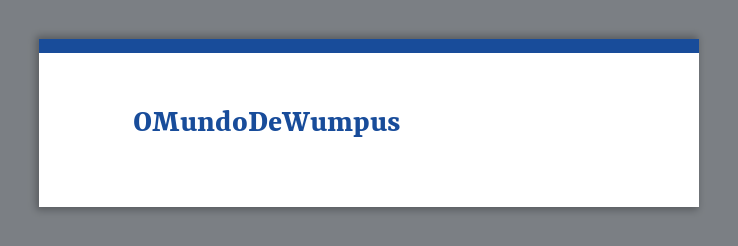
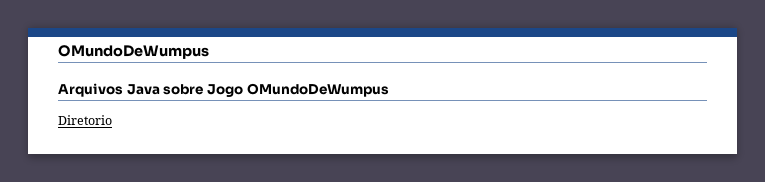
[133,110,400,137] OMundoDeWumpus -> [58,45,209,59] [58,83,389,97] [58,115,112,125] OMundoDeWumpus // Arquivos Java sobre Jogo OMundoDeWumpus // Diretorio

